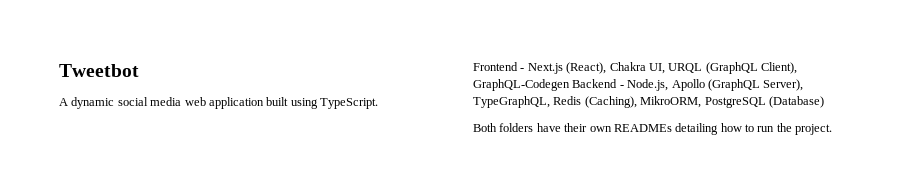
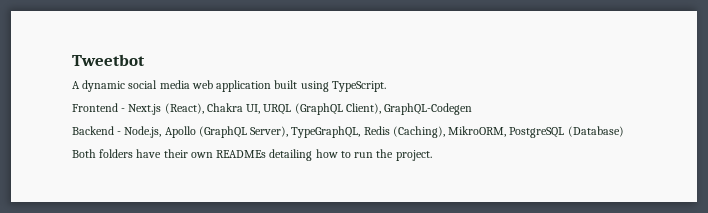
(570, 85) none -> (473, 109) //

